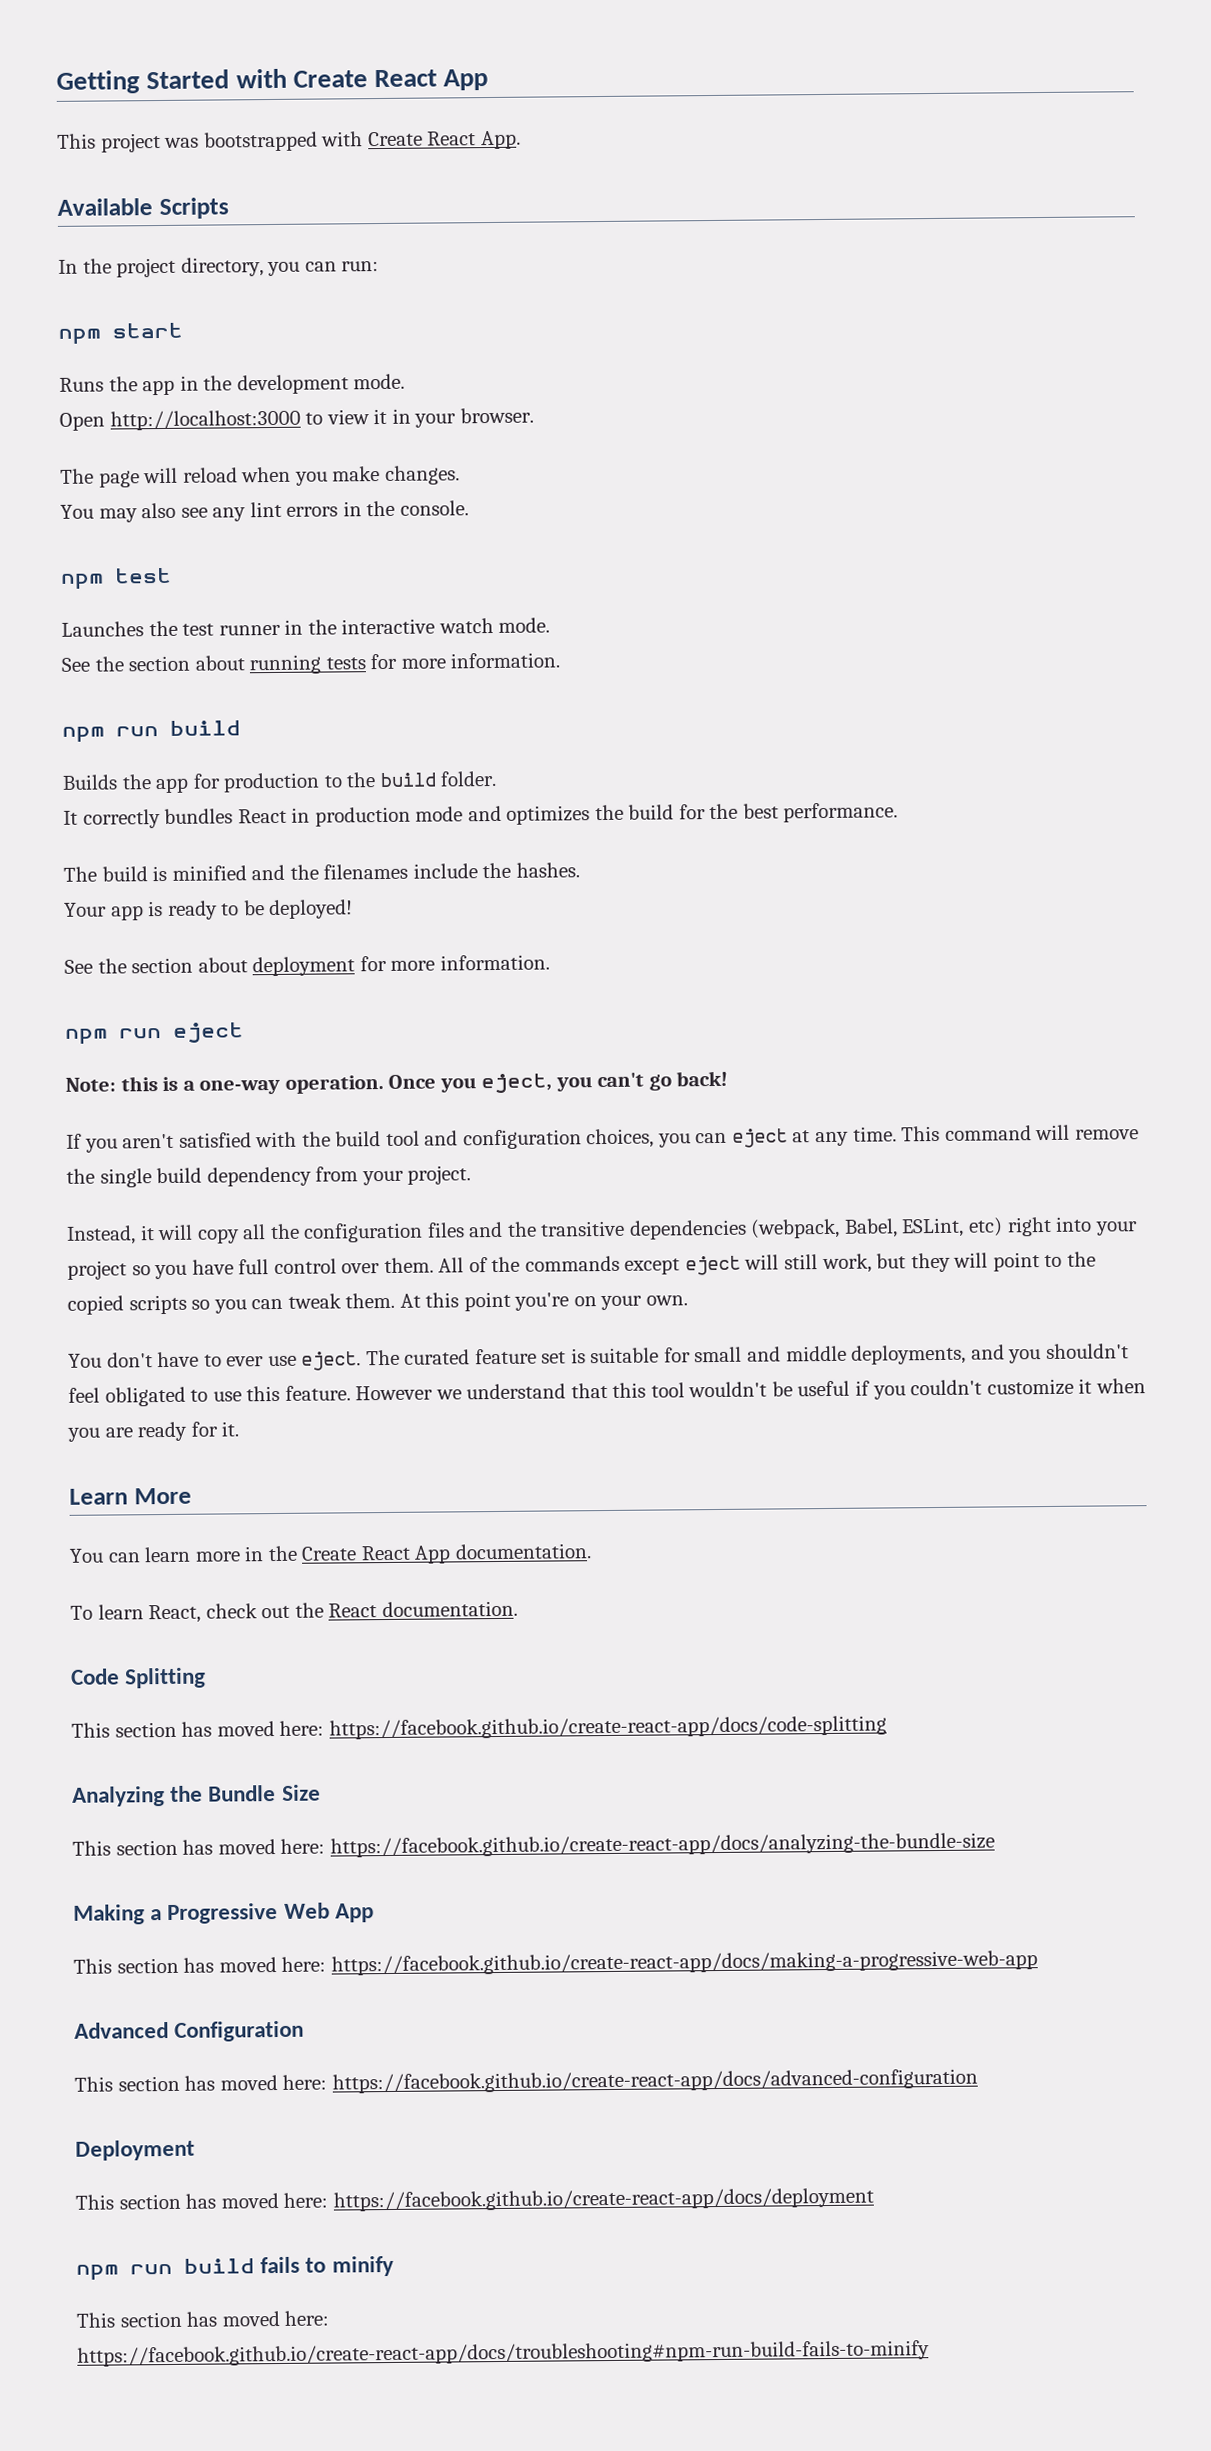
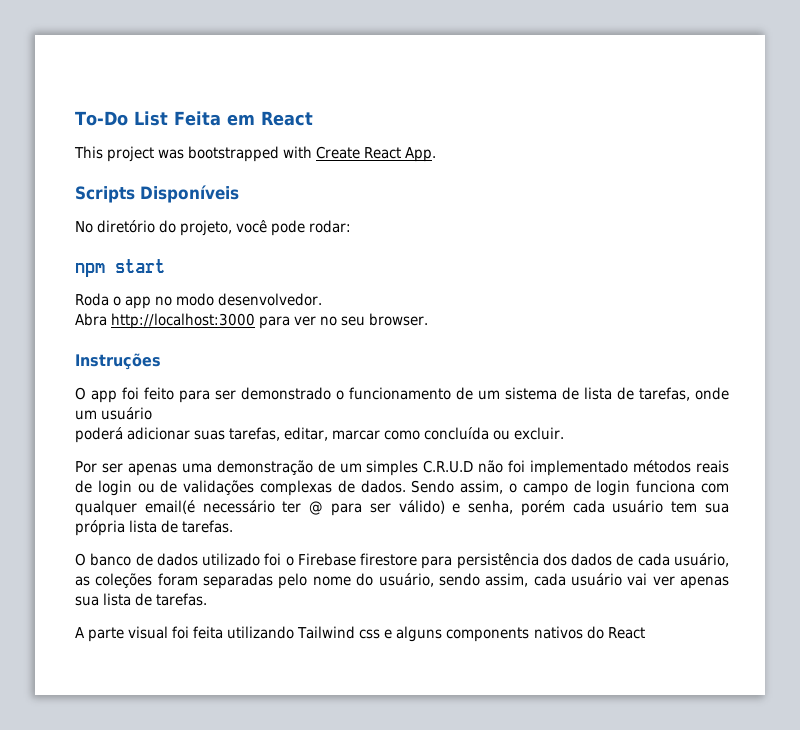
[56,68,489,94] Getting Started with Create React App -> [75,111,313,126] To-Do List Feita em React
[57,198,153,216] Available -> (437, 154) none
[58,257,380,278] [58,322,183,345] [59,373,406,396] [59,407,534,431] [60,465,460,488] [60,500,469,523] [61,567,172,590] [61,617,551,637] [61,652,561,675] [62,720,241,743] [62,770,498,794] [63,802,899,829] [63,862,580,882] [64,899,354,921] [64,954,550,977] [65,1022,244,1045] [65,1070,729,1095] [66,1124,1139,1153] [66,1165,472,1188] [66,1216,1138,1245] [67,1251,1096,1280] [67,1291,688,1315] [68,1343,1129,1371] [68,1378,1146,1407] [67,1421,240,1442] [69,1487,192,1505] [69,1543,592,1564] [70,1600,518,1624] [71,1667,207,1689] [71,1715,887,1740] [72,1784,321,1807] [72,1832,995,1858] [73,1902,374,1925] [73,1950,1038,1976] [74,2020,305,2042] [74,2068,978,2094] [75,2139,195,2161] [75,2187,874,2212] [76,2255,394,2281] [76,2310,330,2328] [77,2340,930,2367] // In the project directory, you can run: // npm start // Runs the app in the development mode. // Open http://localhost:3000 to view it in your browser. // The page will reload when you make changes. // You may also see any lint errors in the console. // npm test // Launches the test runner in the interactive watch mode. // See the section about running tests for more information. // npm run build // Builds the app for production to the build folder. // It correctly bundles React in production mode and optimizes the build for the best performance. // The build is minified and the filenames include the hashes. // Your app is ready to be deployed! // See the section about deployment for more information. // npm run eject // Note: this is a one-way operation. Once you eject, you can't go back! // If you aren't satisfied with the build tool and configuration choices, you can eject at any time. This command will remove the single build dependency from your project. // Instead, it will copy all the configuration files and the transitive dependencies (webpack, Babel, ESLint, etc) right into your project so you have full control over them. All of the commands except eject will still work, but they will point to the copied scripts so you can tweak them. At this point you're on your own. // You don't have to ever use eject. The curated feature set is suitable for small and middle deployments, and you shouldn't feel obligated to use this feature. However we understand that this tool wouldn't be useful if you couldn't customize it when you are ready for it. // Learn More // You can learn more in the Create React App documentation. // To learn React, check out the React documentation. // Code Splitting // This section has moved here: https://facebook.github.io/create-react-app/docs/code-splitting // Analyzing the Bundle Size // This section has moved here: https://facebook.github.io/create-react-app/docs/analyzing-the-bundle-size // Making a Progressive Web App // This section has moved here: https://facebook.github.io/create-react-app/docs/making-a-progressive-web-app // Advanced Configuration // This section has moved here: https://facebook.github.io/create-react-app/docs/advanced-configuration // Deployment // This section has moved here: https://facebook.github.io/create-react-app/docs/deployment // npm run build fails to minify // This section has moved here: https://facebook.github.io/create-react-app/docs/troubleshooting#npm-run-build-fails-to-minify -> [140,185,239,203] [75,220,352,236] [75,259,165,277] [75,293,323,309] [75,313,429,329] [75,353,161,370] [75,387,729,403] [75,407,153,420] [75,427,565,443] [75,460,729,476] [75,480,729,496] [75,500,730,516] [75,520,234,536] [75,553,729,569] [75,573,730,589] [75,593,208,606] [75,626,645,642] Disponíveis // No diretório do projeto, você pode rodar: // npm start // Roda o app no modo desenvolvedor. // Abra http://localhost:3000 para ver no seu browser. // Instruções // O app foi feito para ser demonstrado o funcionamento de um sistema de lista de tarefas, onde um usuário // poderá adicionar suas tarefas, editar, marcar como concluída ou excluir. // Por ser apenas uma demonstração de um simples C.R.U.D não foi implementado métodos reais de login ou de validações complexas de dados. Sendo assim, o campo de login funciona com qualquer email(é necessário ter @ para ser válido) e senha, porém cada usuário tem sua própria lista de tarefas. // O banco de dados utilizado foi o Firebase firestore para persistência dos dados de cada usuário, as coleções foram separadas pelo nome do usuário, sendo assim, cada usuário vai ver apenas sua lista de tarefas. // A parte visual foi feita utilizando Tailwind css e alguns components nativos do React

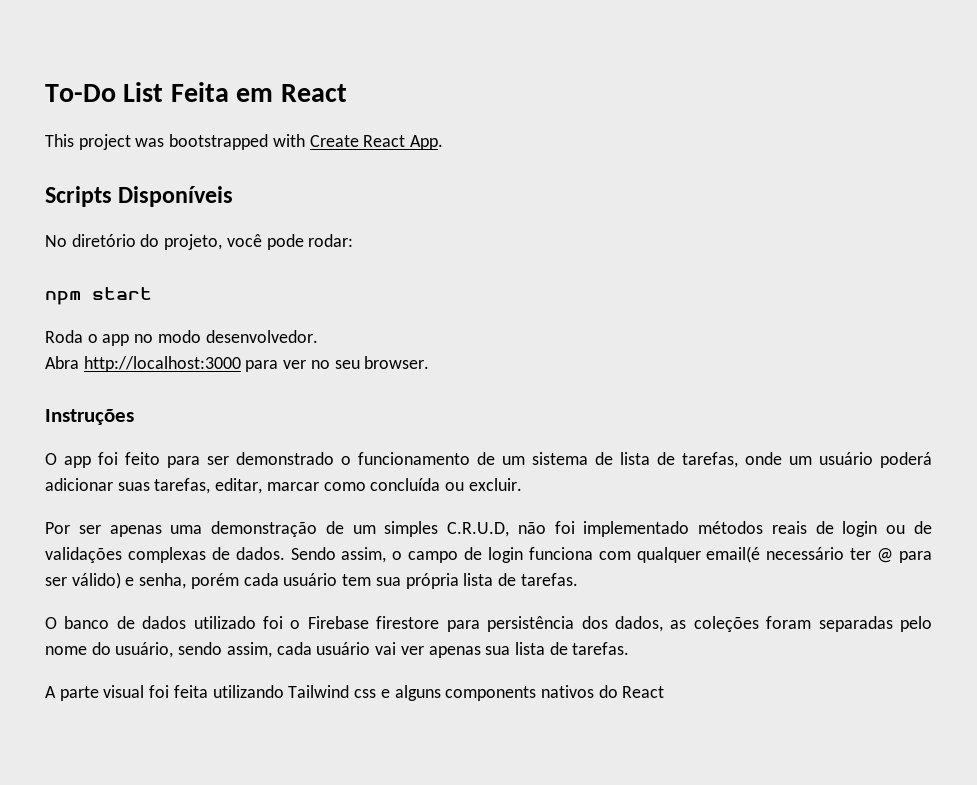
(153, 413) // -> (873, 458) none
[423,460,474,473] C.R.U.D -> [447,522,510,537] C.R.U.D,
[571,553,729,567] dados de cada usuário, -> [614,616,663,632] dados,

